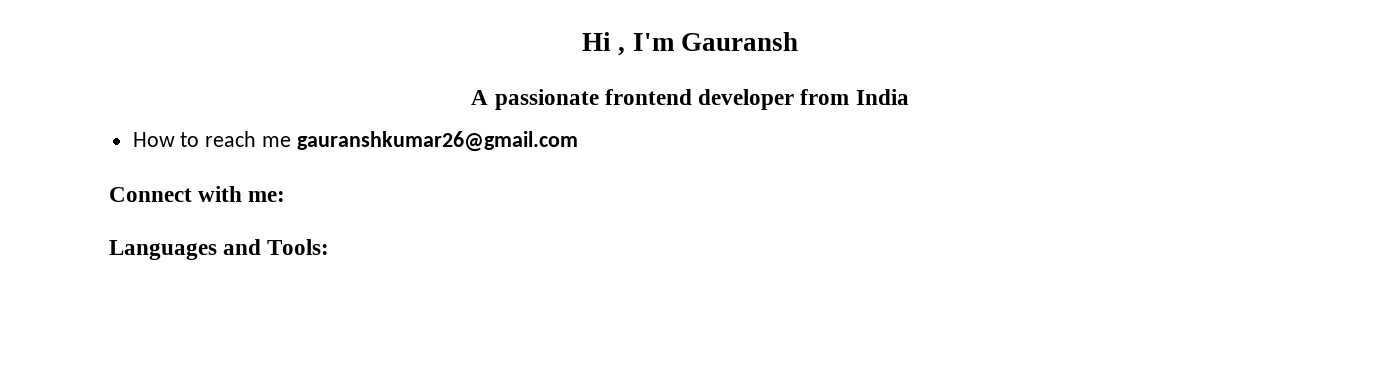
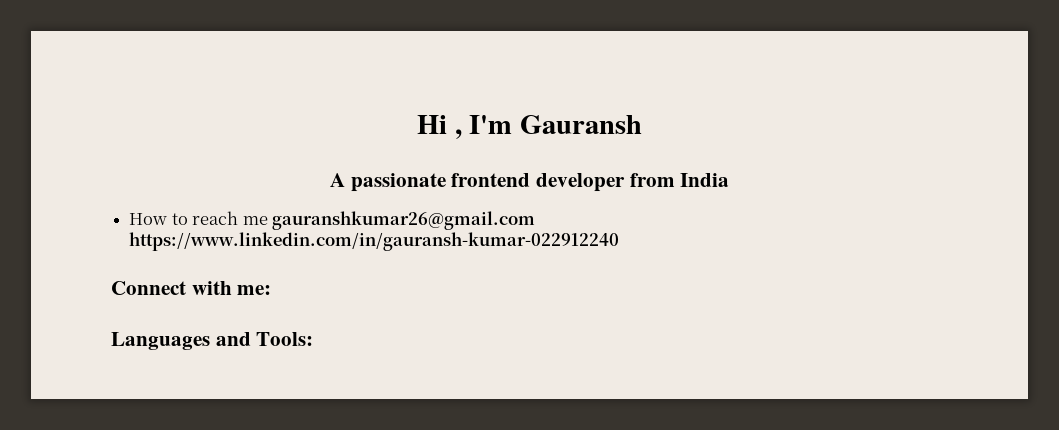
(578, 141) none -> [129,232,620,251] https://www.linkedin.com/in/gauransh-kumar-022912240

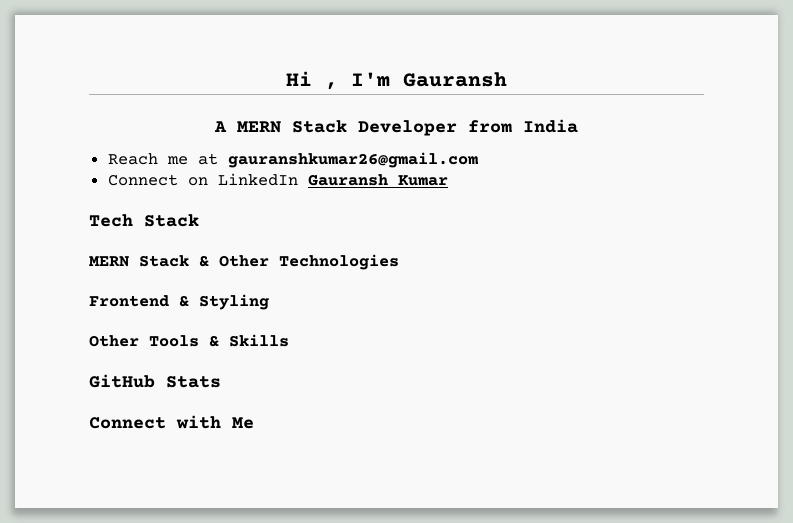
[350,173,625,192] passionate frontend developer -> [237,120,457,136] MERN Stack Developer
[129,211,535,230] [129,232,620,251] [111,281,272,295] [111,332,314,350] How to reach me gauranshkumar26@gmail.com https://www.linkedin.com/in/gauransh-kumar-022912240 // Connect with me: // Languages and Tools: -> [107,152,478,168] [107,173,448,186] [89,214,199,227] [89,254,399,270] [89,294,269,310] [89,334,289,347] [89,374,221,388] [89,415,254,429] Reach me at gauranshkumar26@gmail.com // Connect on LinkedIn Gauransh Kumar // Tech Stack // MERN Stack & Other Technologies // Frontend & Styling // Other Tools & Skills // GitHub Stats // Connect with Me

